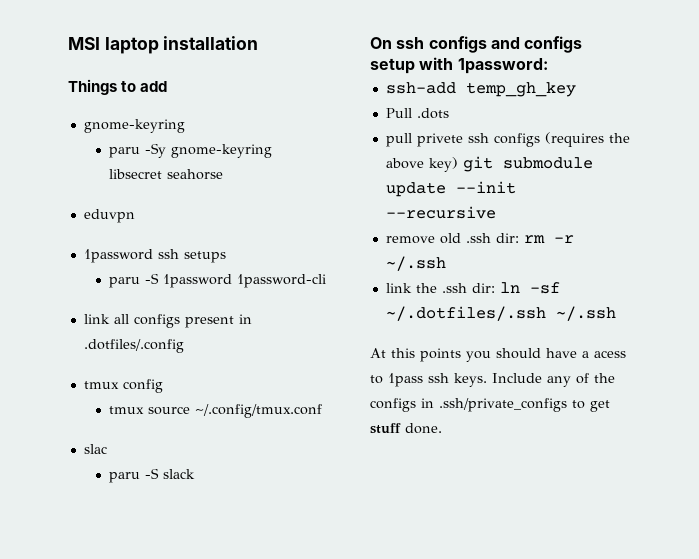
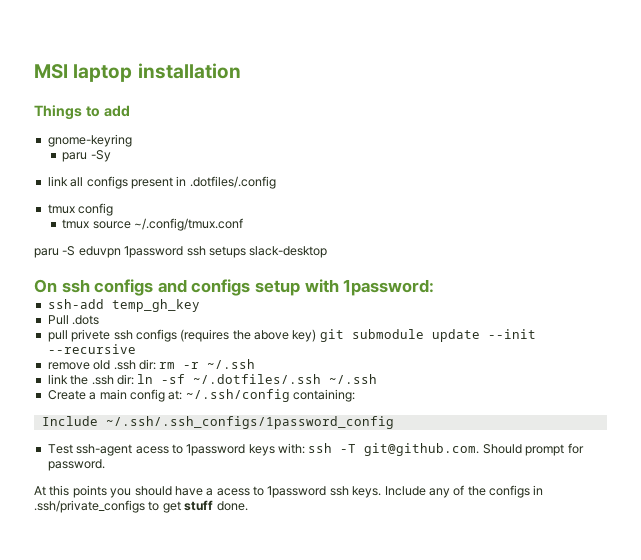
[170,144,272,158] [108,169,223,180] [83,209,135,223] [83,249,226,263] [108,273,326,288] gnome-keyring libsecret seahorse // eduvpn // 1password ssh setups // paru -S 1password 1password-cli -> (111, 156) none
[83,444,107,454] [108,468,195,483] // slac // paru -S slack -> [34,246,328,258] // paru -S eduvpn 1password ssh setups slack-desktop
(616, 313) none -> [47,389,355,402] [41,416,394,429] [47,443,584,456] [47,459,105,471] // Create a main config at: ~/.ssh/config containing: // Include ~/.ssh/.ssh_configs/1password_config // Test ssh-agent acess to 1password keys with: ssh -T git@github.com. Should prompt for password.
[388,373,423,387] 1pass -> [267,486,327,498] 1password

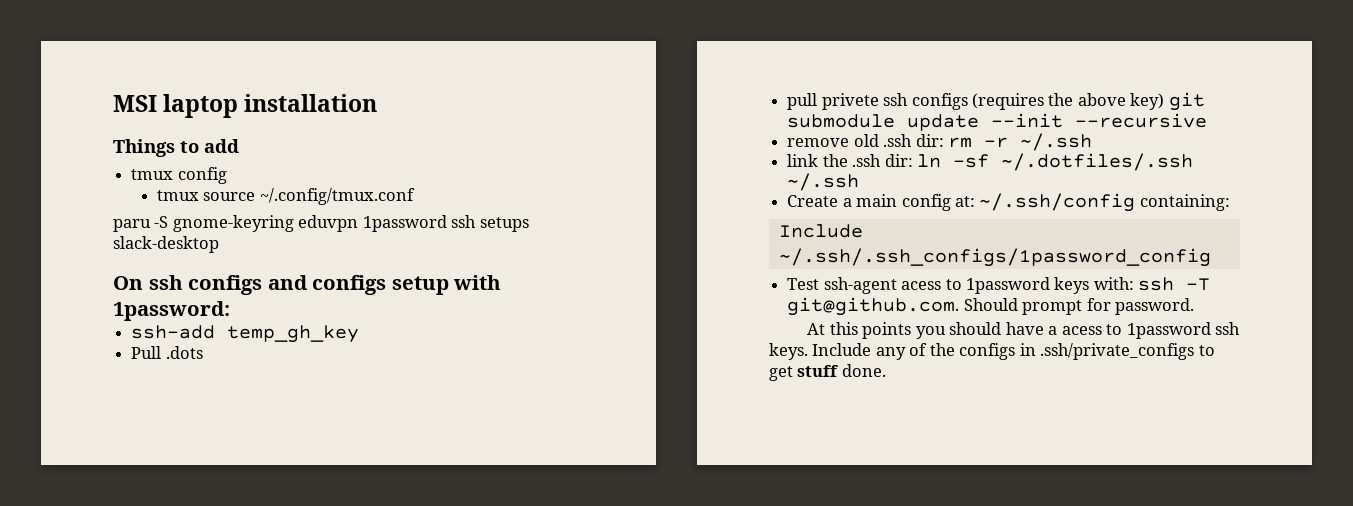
[47,134,132,147] [62,150,111,162] [47,176,276,189] // gnome-keyring // paru -Sy // link all configs present in .dotfiles/.config -> (239, 146) none
(76, 251) none -> [172,215,294,232] gnome-keyring

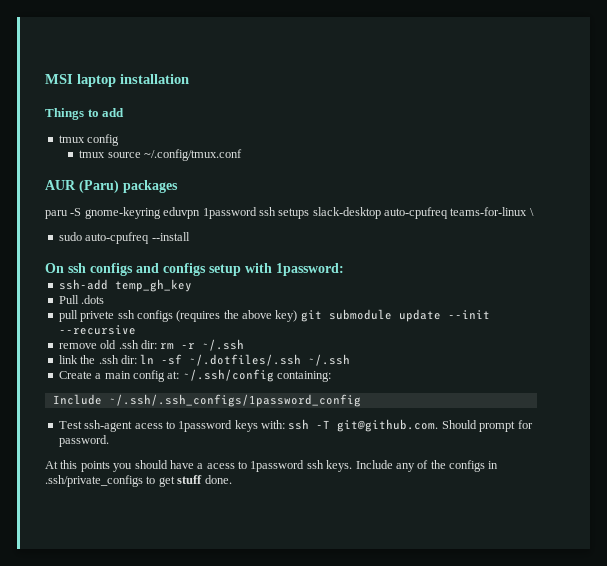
(415, 196) none -> [45,180,178,193] // AUR (Paru) packages
(219, 244) none -> [384,207,534,219] [58,232,190,244] auto-cpufreq teams-for-linux \ // sudo auto-cpufreq --install

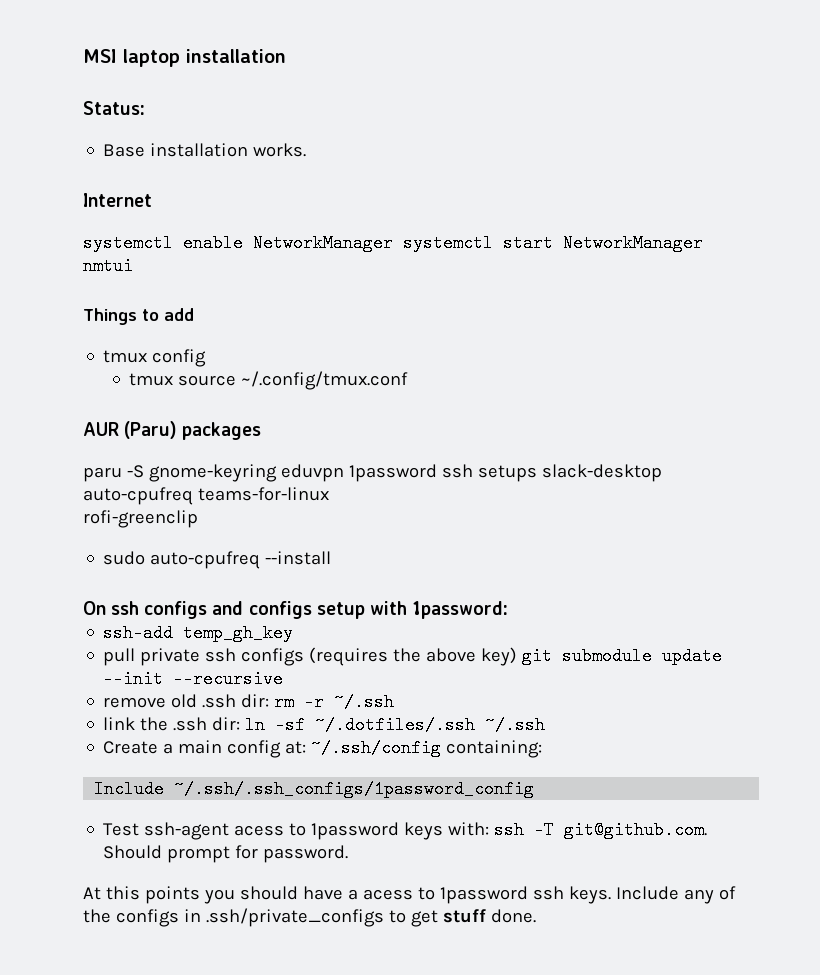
(189, 79) none -> [83,101,145,115] [103,143,307,157] [83,193,152,207] [83,234,703,252] [83,257,133,275] // Status: // Base installation works. // Internet // systemctl enable NetworkManager systemctl start NetworkManager nmtui
[529,208,534,216] \ -> [83,510,198,528] // rofi-greenclip
[58,295,105,304] // Pull .dots -> (294, 633) none
[80,311,115,322] privete -> [140,648,201,666] private

